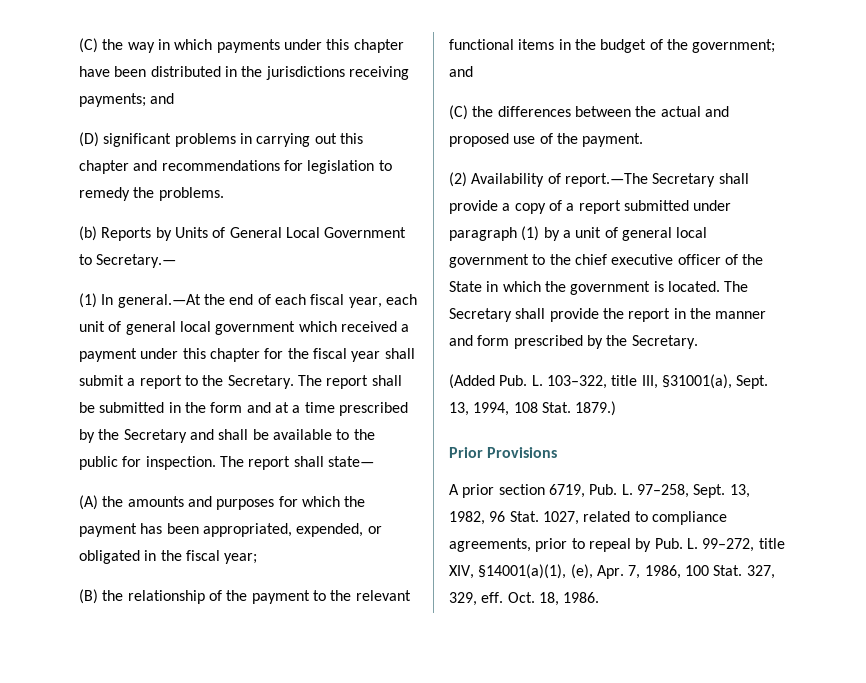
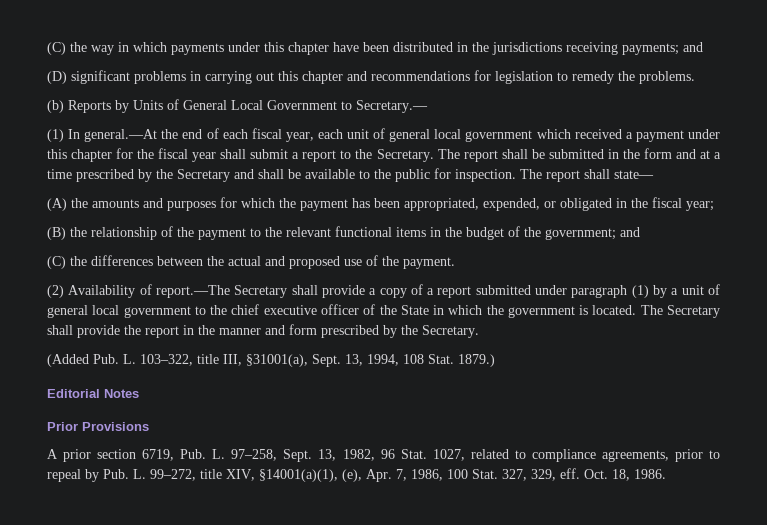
(617, 408) none -> [47,389,139,398] // Editorial Notes

